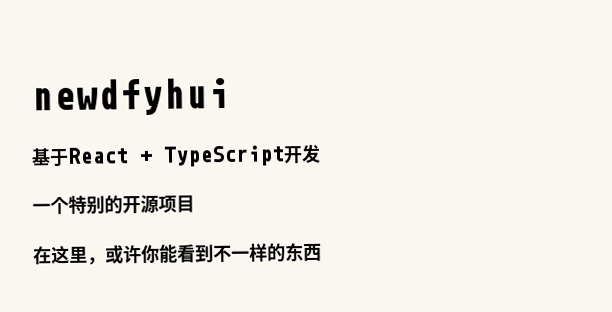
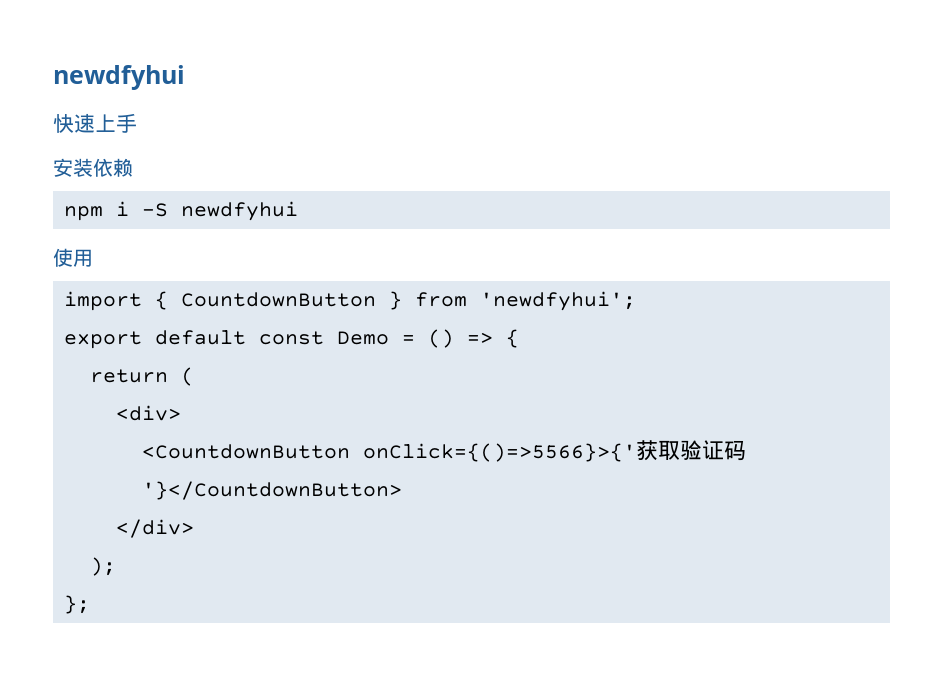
[31,77,230,117] [31,143,321,167] [32,194,195,215] [33,242,322,265] newdfyhui // 基于React + TypeScript开发 // 一个特别的开源项目 // 在这里，或许你能看到不一样的东西 -> [53,65,185,90] [53,113,137,133] [53,158,133,177] [63,201,298,221] [53,248,93,267] [63,291,636,311] [63,329,519,349] [89,367,194,386] [115,405,181,421] [141,440,746,462] [141,481,402,500] [115,519,194,538] [89,557,116,576] [63,595,90,614] newdfyhui // 快速上手 // 安装依赖 // npm i -S newdfyhui // 使用 // import { CountdownButton } from 'newdfyhui'; // export default const Demo = () => { // return ( // <div> // <CountdownButton onClick={()=>5566}>{'获取验证码'}</CountdownButton> // </div> // ); // };

